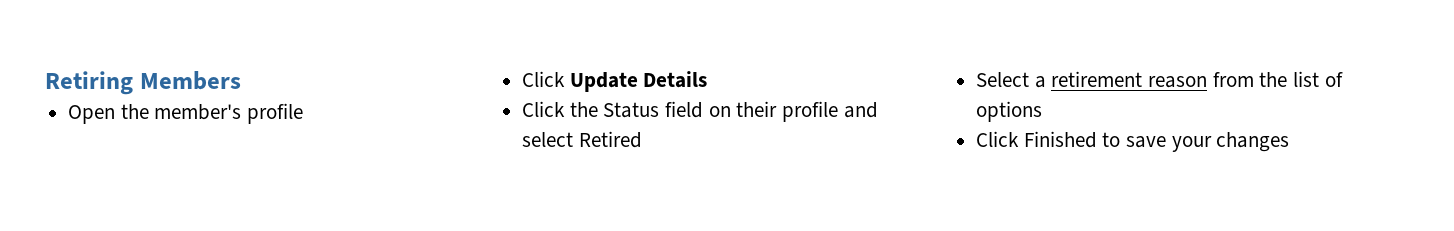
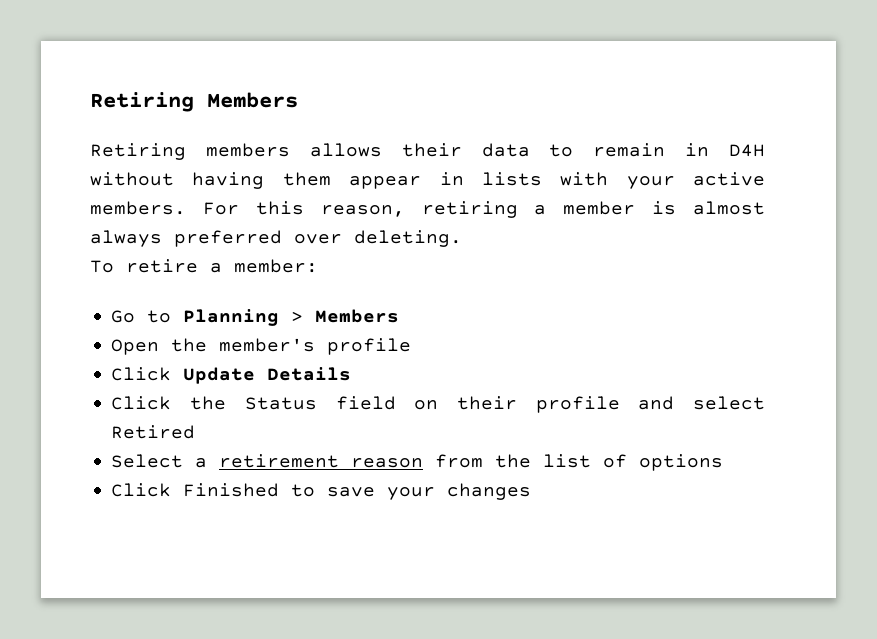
(241, 80) none -> [90,143,765,160] [90,172,765,189] [90,201,765,218] [90,230,462,247] [90,259,318,273] [111,309,400,326] // Retiring members allows their data to remain in D4H without having them appear in lists with your active members. For this reason, retiring a member is almost always preferred over deleting. // To retire a member: // Go to Planning > Members

